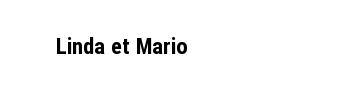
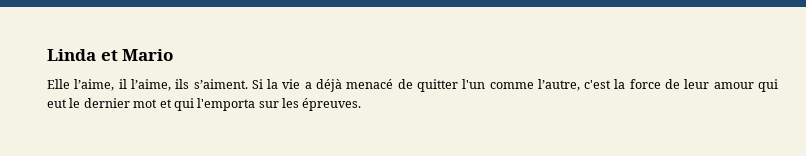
(189, 45) none -> [47,79,779,92] [47,98,362,111] // Elle l’aime, il l’aime, ils s’aiment. Si la vie a déjà menacé de quitter l'un comme l’autre, c'est la force de leur amour qui eut le dernier mot et qui l'emporta sur les épreuves.

